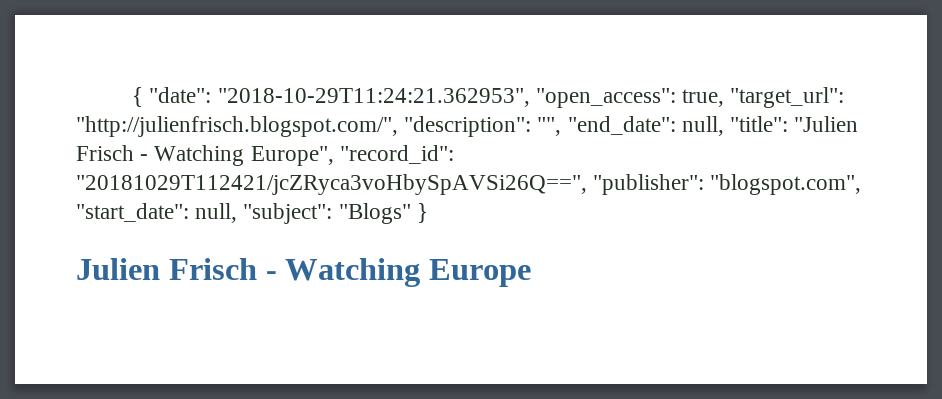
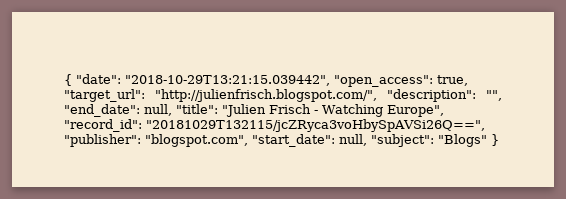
[217,88,530,107] "2018-10-29T11:24:21.362953", -> [125,75,330,86] "2018-10-29T13:21:15.039442",
[76,174,587,195] "20181029T112421/jcZRyca3voHbySpAVSi26Q==", -> [146,119,485,132] "20181029T132115/jcZRyca3voHbySpAVSi26Q==",
[76,258,532,287] // Julien Frisch - Watching Europe -> (499, 140) none

